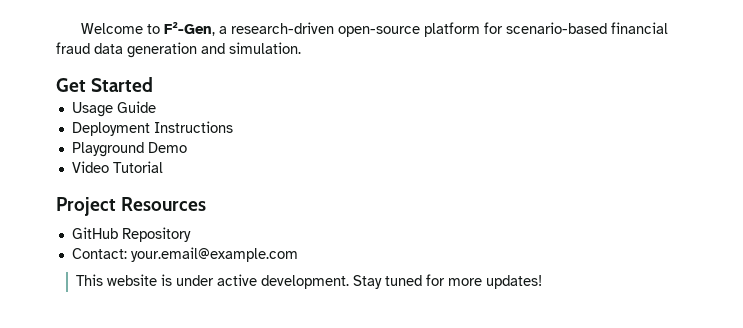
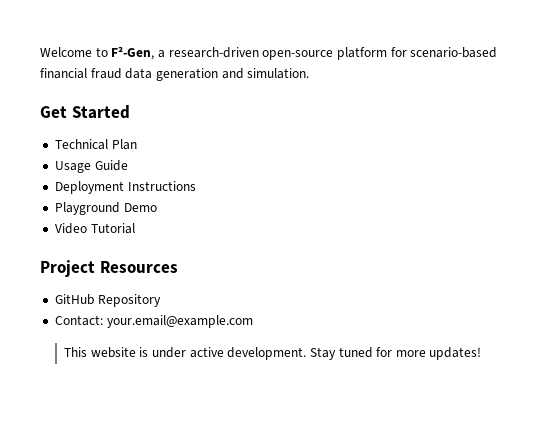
(154, 84) none -> [54,139,137,150] // Technical Plan

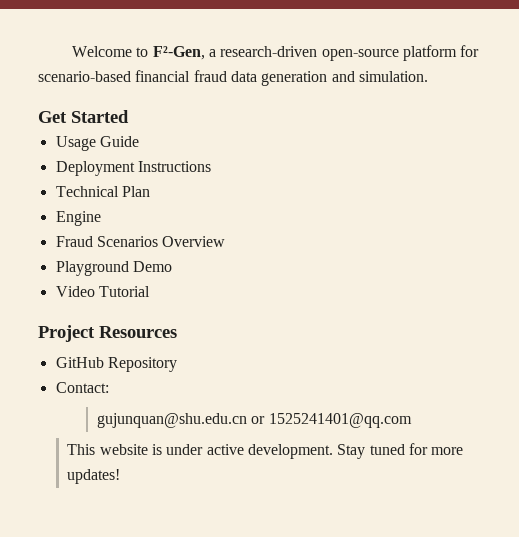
[54,139,137,150] // Technical Plan -> (129, 116) none
(196, 186) none -> [55,186,150,197] [55,211,101,226] [55,236,226,247] // Technical Plan // Engine // Fraud Scenarios Overview
[106,315,253,328] your.email@example.com -> [96,413,412,428] // gujunquan@shu.edu.cn or 1525241401@qq.com

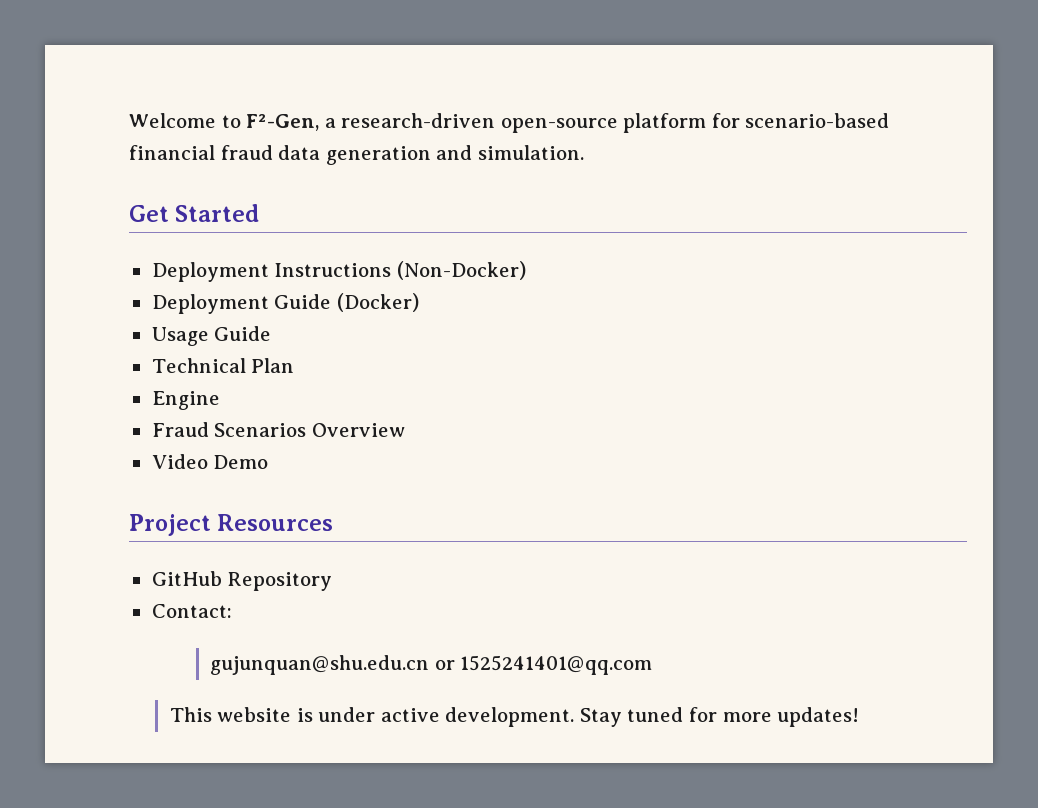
(129, 116) none -> [151,261,526,282] [151,293,419,314] // Deployment Instructions (Non-Docker) // Deployment Guide (Docker)
[55,161,211,176] // Deployment Instructions -> (272, 333) none
[55,261,129,276] Playground -> [151,454,208,469] Video
[55,286,150,297] // Video Tutorial -> (269, 462) none

